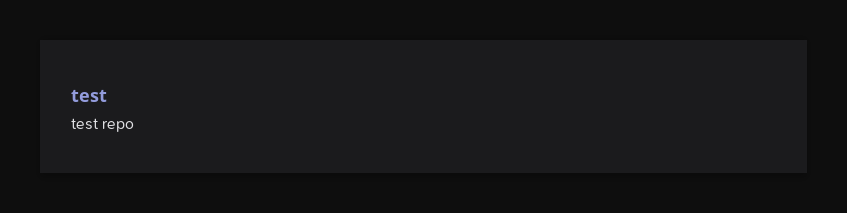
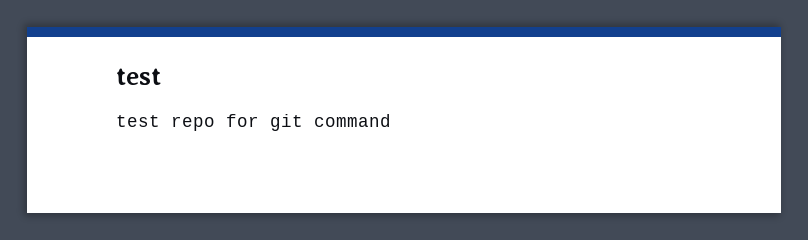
(135, 126) none -> [226,114,391,131] for git command

